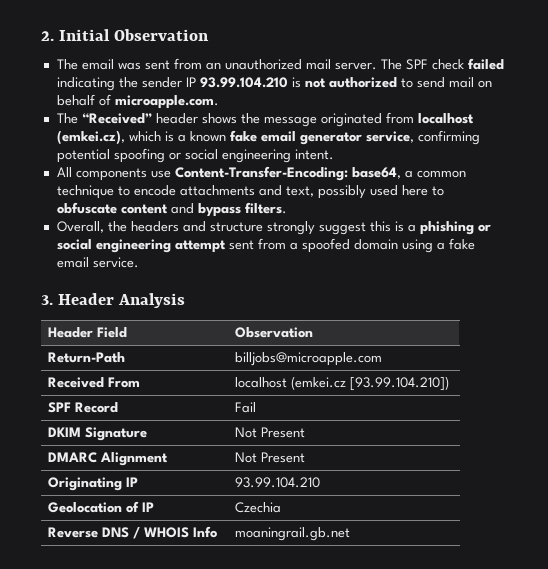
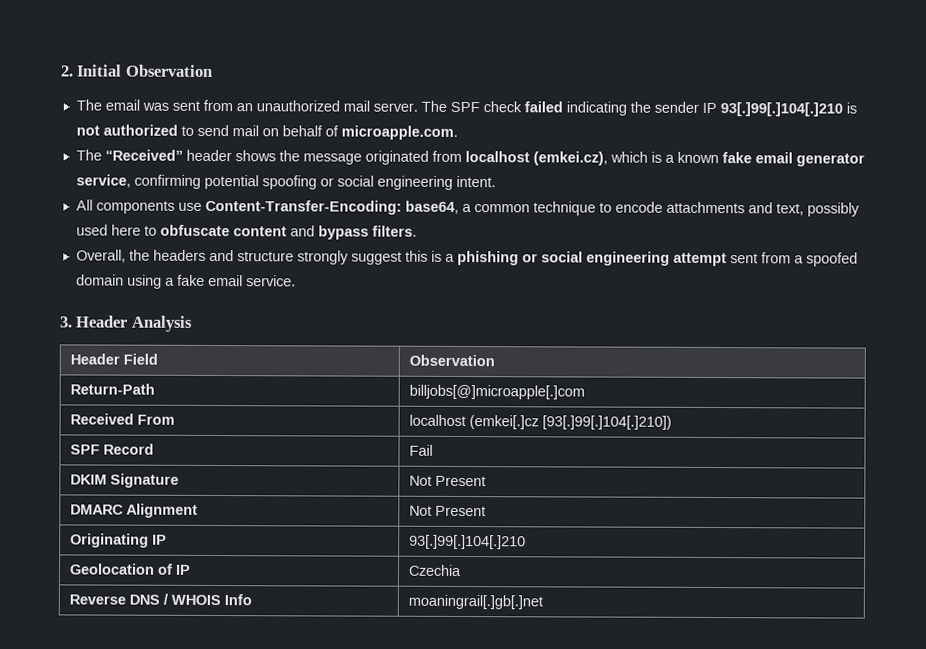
[199,77,288,88] 93.99.104.210 -> [719,102,843,117] 93[.]99[.]104[.]210
[234,352,382,366] billjobs@microapple.com -> [408,384,585,400] billjobs[@]microapple[.]com
[290,376,449,391] (emkei.cz [93.99.104.210]) -> [468,415,672,430] (emkei[.]cz [93[.]99[.]104[.]210])
[234,477,320,488] 93.99.104.210 -> [408,534,526,550] 93[.]99[.]104[.]210
[234,527,350,541] moaningrail.gb.net -> [407,594,543,610] moaningrail[.]gb[.]net

